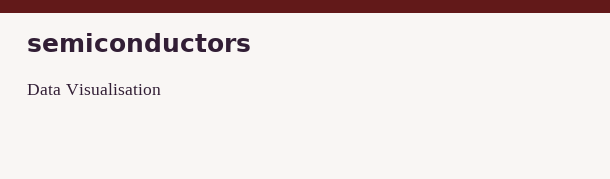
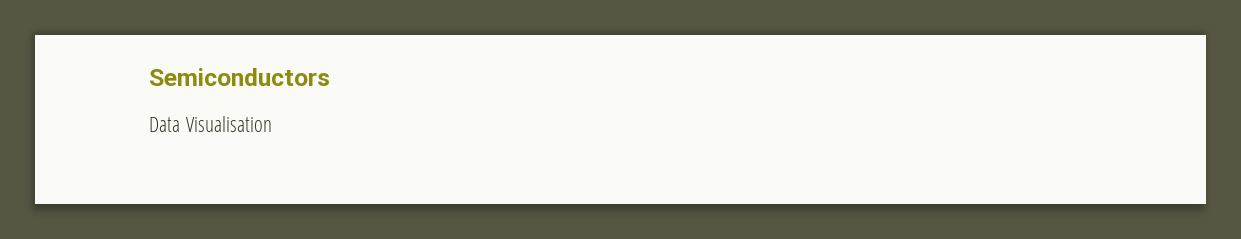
[27,33,251,52] semiconductors -> [149,68,330,86] Semiconductors

